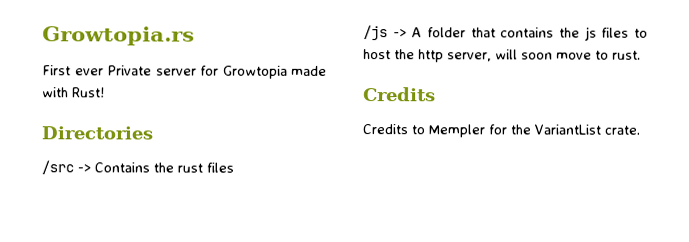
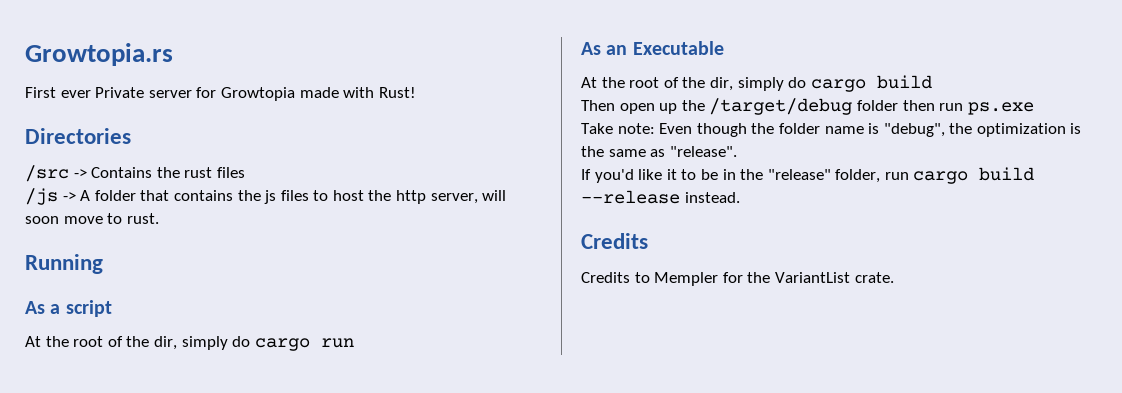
(641, 55) none -> [25,254,103,274] [25,300,112,317] [25,336,354,351] [581,41,724,55] [581,75,932,92] [581,98,1034,115] [581,123,1082,137] [581,146,737,157] [581,167,1035,184] [581,190,740,204] // Running // As a script // At the root of the dir, simply do cargo run // As an Executable // At the root of the dir, simply do cargo build // Then open up the /target/debug folder then run ps.exe // Take note: Even though the folder name is "debug", the optimization is the same as "release". // If you'd like it to be in the "release" folder, run cargo build --release instead.

